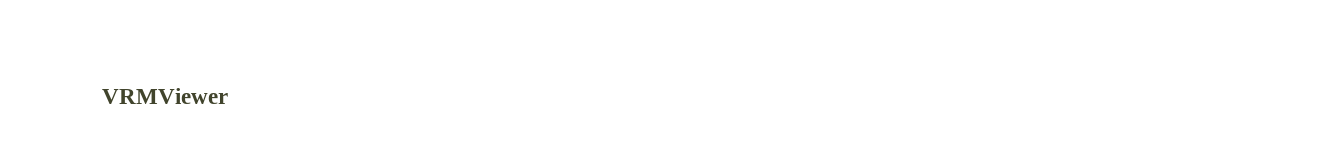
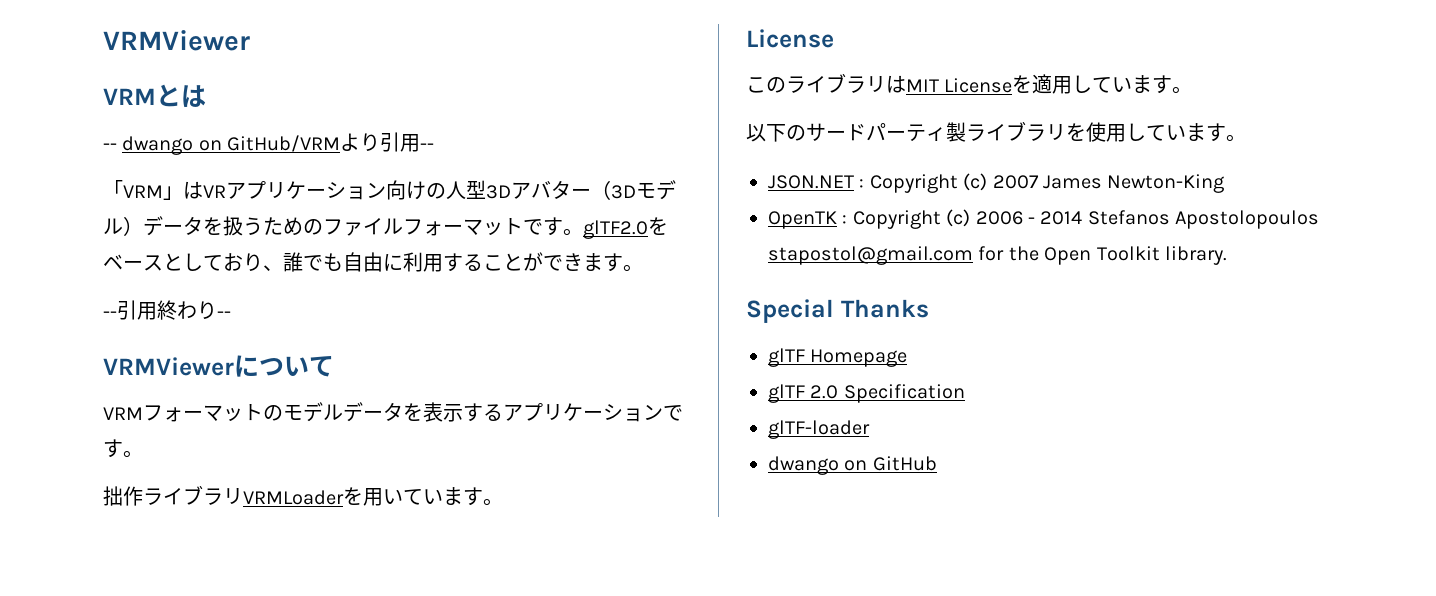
[102,88,228,104] VRMViewer -> [103,30,250,51] [103,84,206,108] [103,132,435,155] [103,180,676,200] [103,216,668,239] [103,252,643,272] [103,300,231,320] [103,355,334,377] [103,402,683,422] [103,439,143,458] [103,485,503,506] [746,29,834,48] [746,73,1193,94] [746,121,1246,142] [768,173,1225,193] [768,209,1320,229] [768,246,1227,265] [746,299,929,323] [768,348,908,367] [768,384,965,403] [768,420,870,439] [768,456,937,475] VRMViewer // VRMとは // -- dwango on GitHub/VRMより引用-- // 「VRM」はVRアプリケーション向けの人型3Dアバター（3Dモデル）データを扱うためのファイルフォーマットです。glTF2.0をベースとしており、誰でも自由に利用することができます。 // --引用終わり-- // VRMViewerについて // VRMフォーマットのモデルデータを表示するアプリケーションです。 // 拙作ライブラリVRMLoaderを用いています。 // License // このライブラリはMIT Licenseを適用しています。 // 以下のサードパーティ製ライブラリを使用しています。 // JSON.NET : Copyright (c) 2007 James Newton-King // OpenTK : Copyright (c) 2006 - 2014 Stefanos Apostolopoulos stapostol@gmail.com for the Open Toolkit library. // Special Thanks // glTF Homepage // glTF 2.0 Specification // glTF-loader // dwango on GitHub

